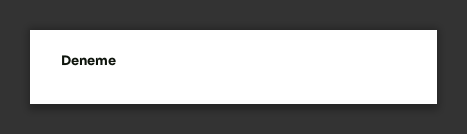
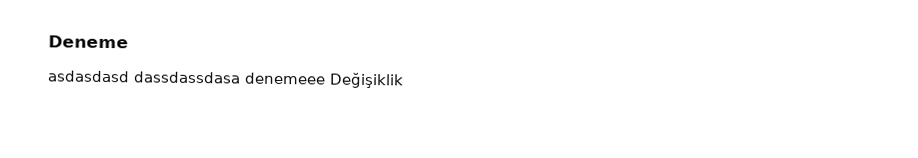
(116, 60) none -> [47,70,404,89] // asdasdasd dassdassdasa denemeee Değişiklik

